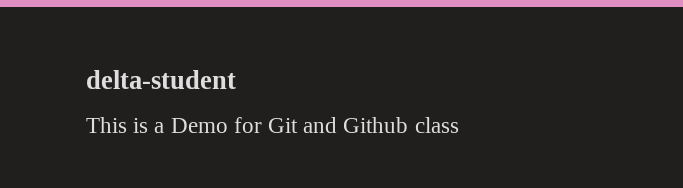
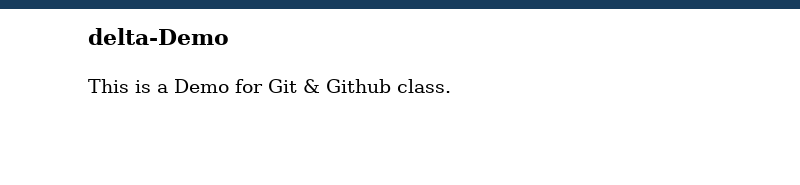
[86,70,236,89] delta-student -> [88,28,229,45] delta-Demo
[303,117,459,133] and Github class -> [303,79,451,93] & Github class.

